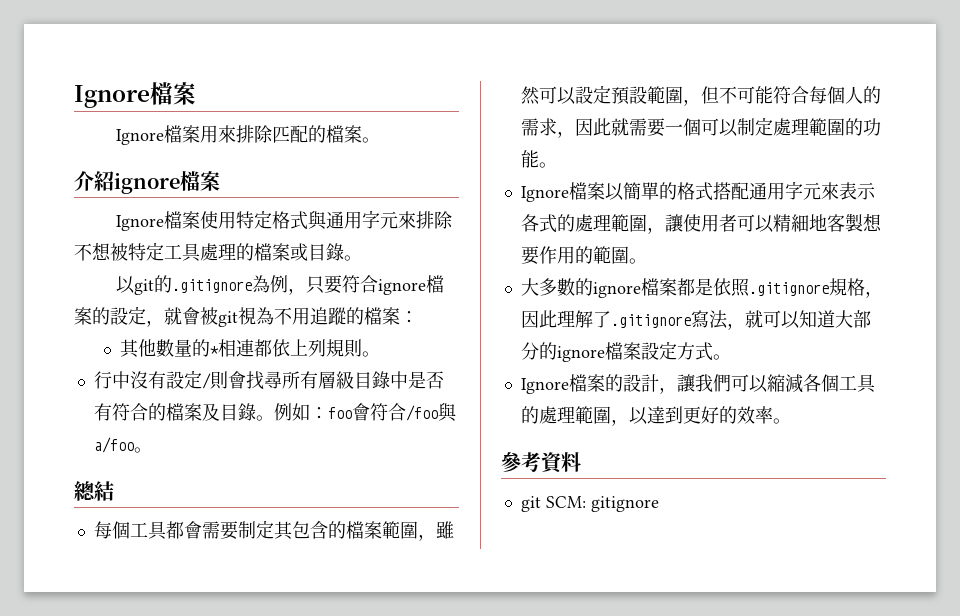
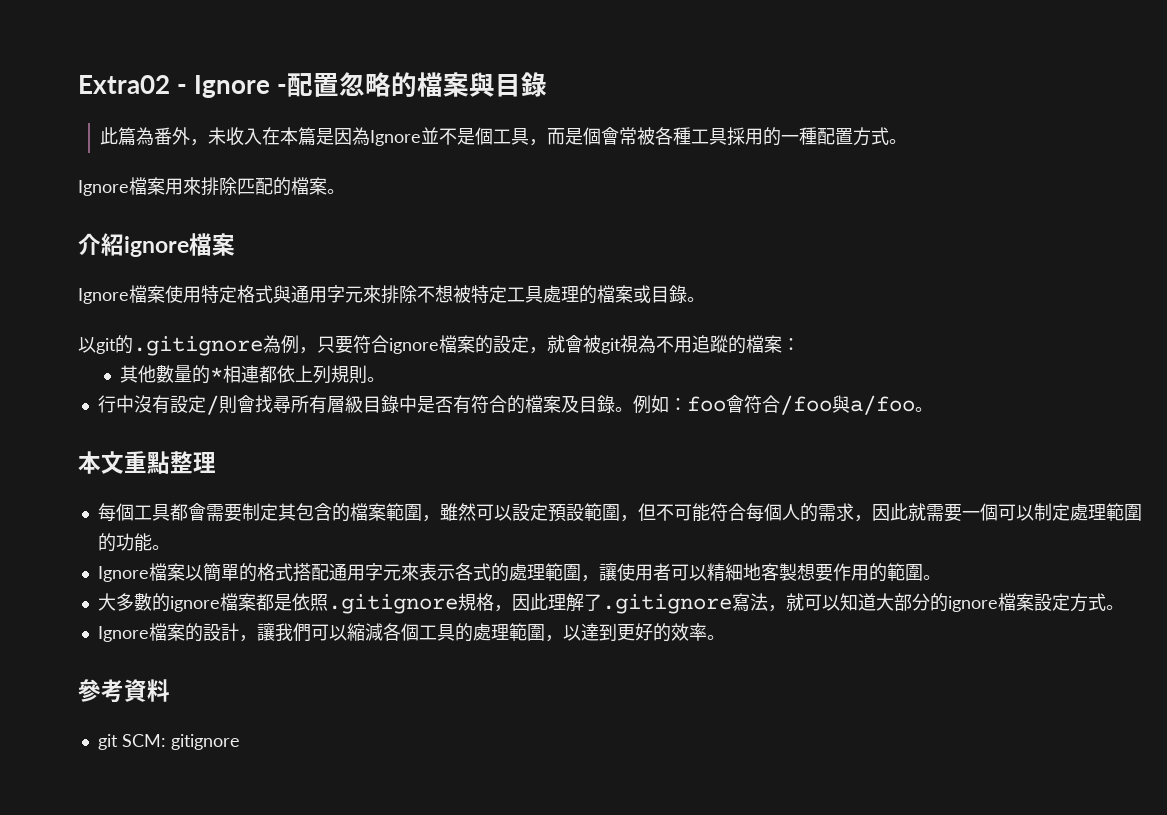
[74,82,196,108] Ignore檔案 -> [78,72,547,98] [100,127,908,146] Extra02 - Ignore -配置忽略的檔案與目錄 // 此篇為番外，未收入在本篇是因為Ignore並不是個工具，而是個會常被各種工具採用的一種配置方式。
[74,481,114,501] 總結 -> [78,451,216,474] 本文重點整理

